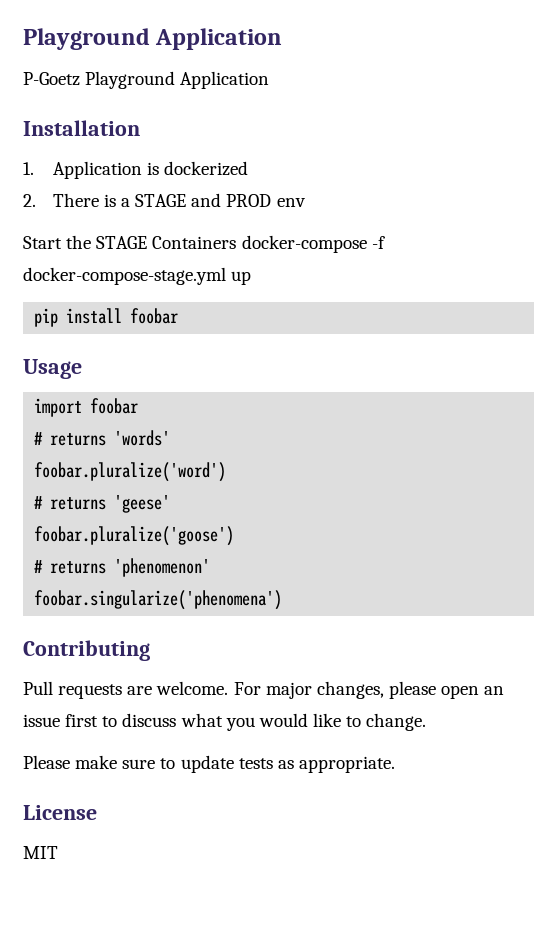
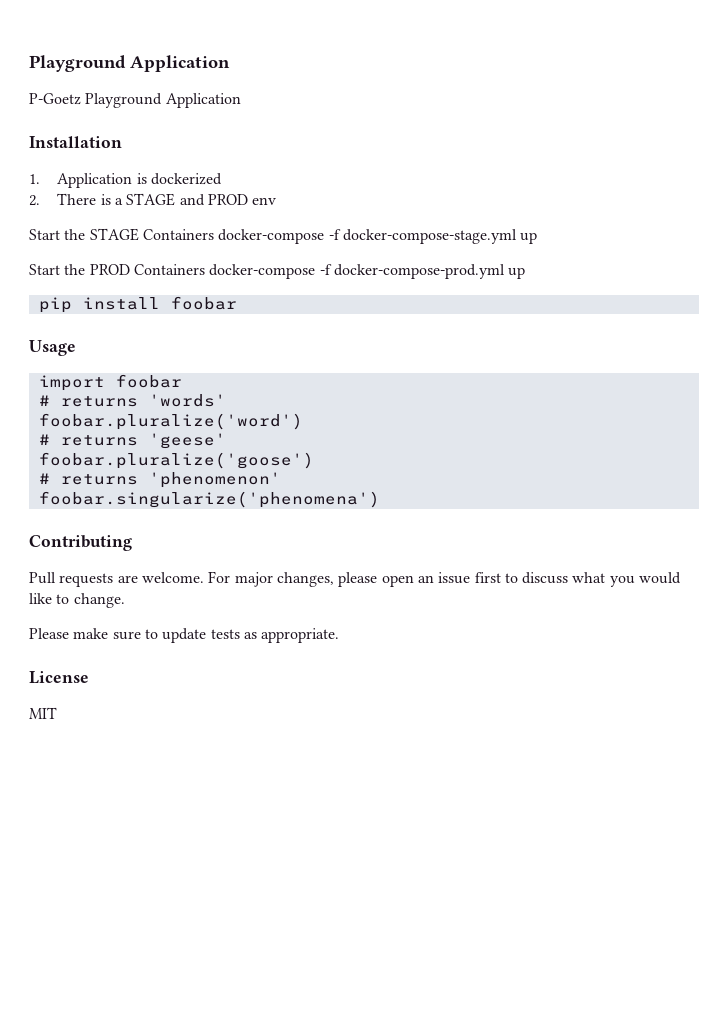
(252, 278) none -> [29,264,526,279] // Start the PROD Containers docker-compose -f docker-compose-prod.yml up

